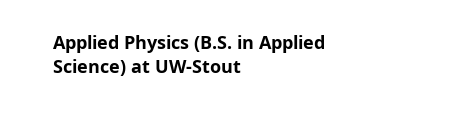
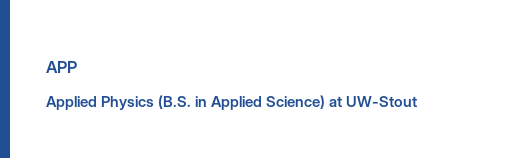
(53, 44) none -> [46,61,77,73] APP //

